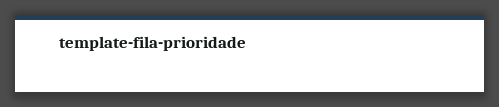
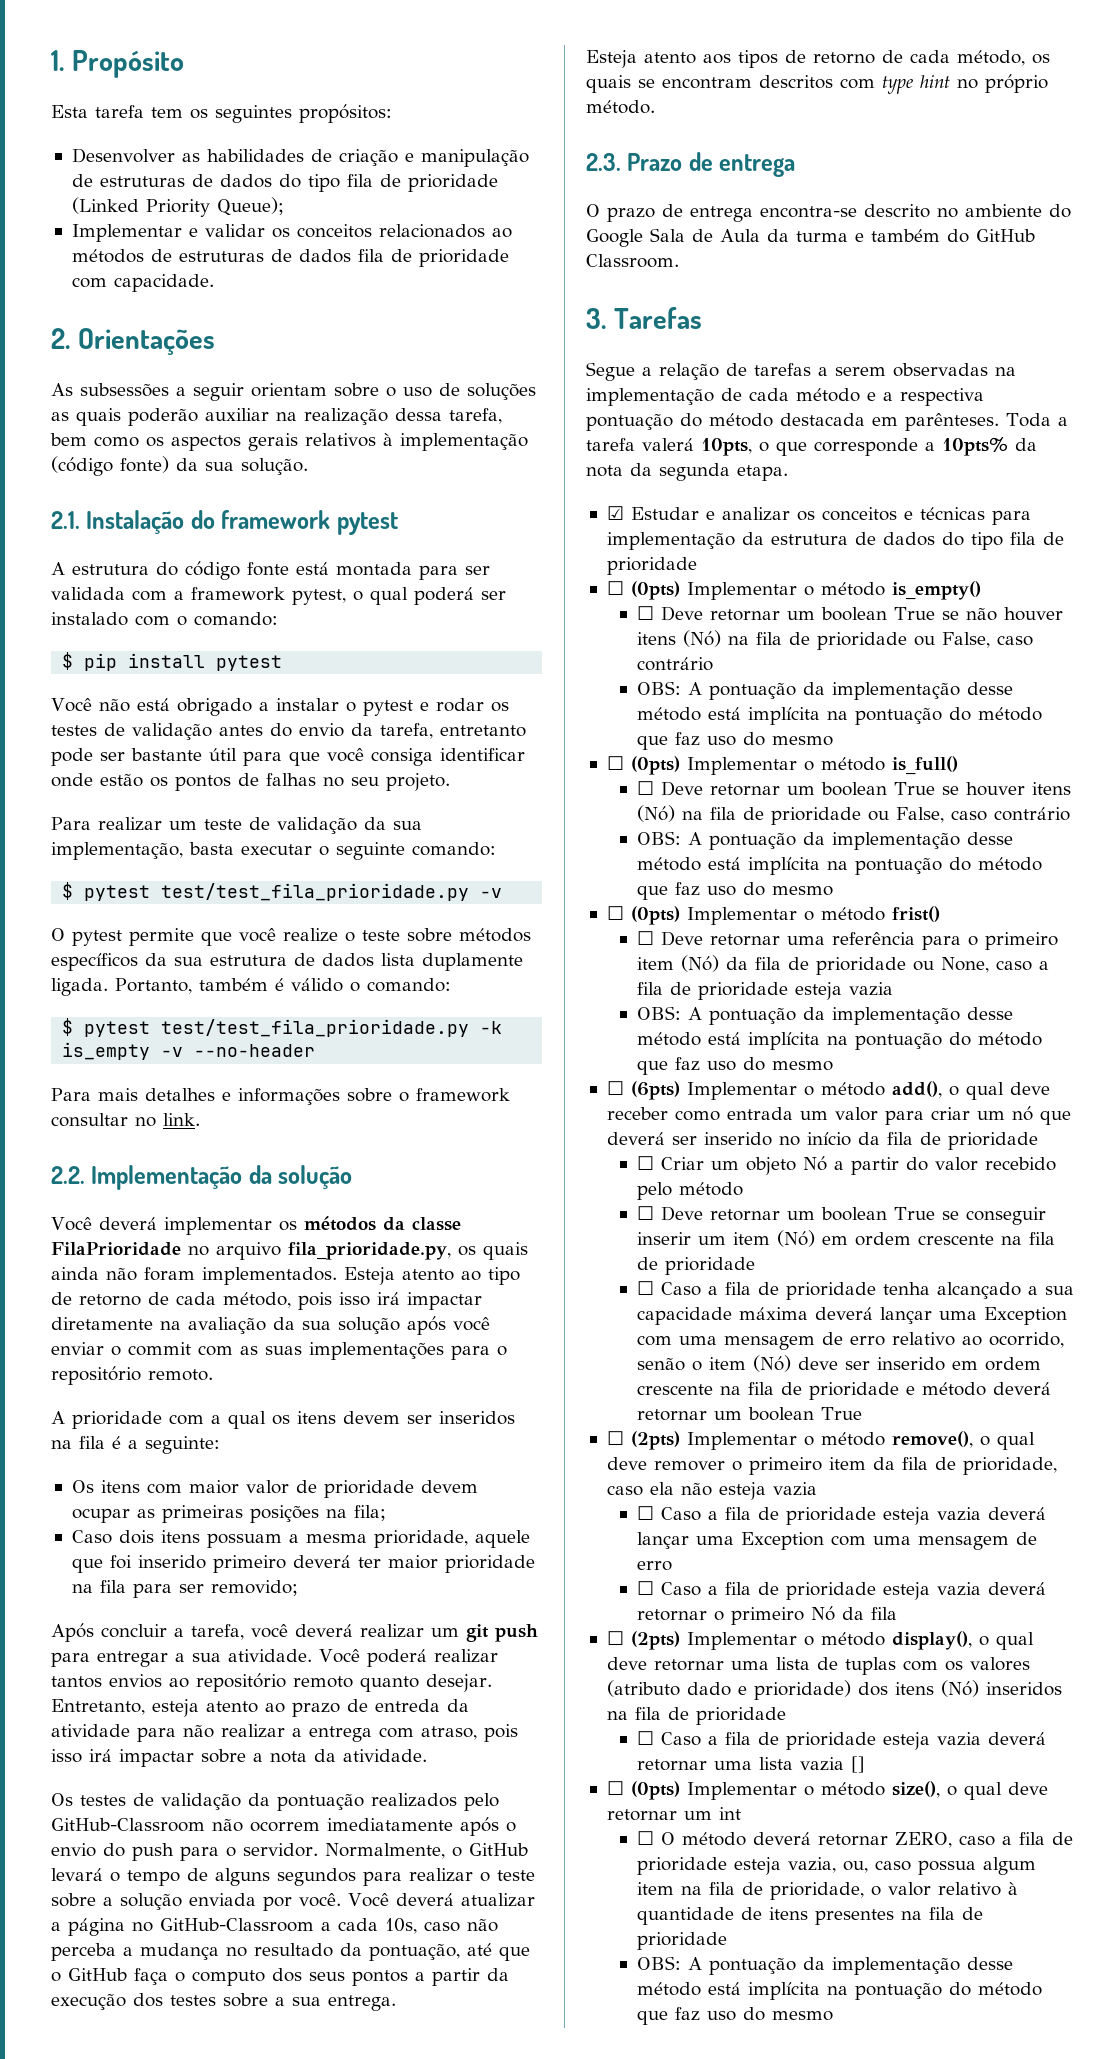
[59,36,246,51] template-fila-prioridade -> [51,50,184,78] [51,104,392,123] [71,148,529,167] [71,174,498,192] [71,197,284,217] [71,224,512,242] [71,249,509,267] [71,274,214,292] [51,328,215,355] [51,383,536,401] [51,408,502,426] [50,433,528,451] [51,456,308,476] [51,510,398,535] [51,561,490,580] [51,587,506,605] [51,612,278,626] [62,652,283,671] [51,698,509,716] [51,723,526,740] [51,748,525,766] [51,773,450,791] [51,817,422,834] [51,842,496,860] [62,882,503,901] [51,928,531,946] [51,953,523,971] [51,978,451,996] [62,1018,503,1037] [62,1042,316,1060] [51,1088,510,1105] [51,1113,200,1127] [51,1165,353,1190] [51,1216,461,1235] [51,1242,528,1260] [51,1267,520,1285] [51,1292,482,1310] [51,1316,490,1335] [51,1342,507,1360] [51,1366,213,1385] [51,1411,515,1429] [51,1436,220,1454] [71,1480,478,1498] [71,1505,386,1523] [71,1530,530,1548] [71,1555,535,1573] [71,1580,298,1598] [51,1623,538,1642] [51,1649,498,1667] [51,1673,492,1692] [51,1699,469,1717] [51,1724,518,1742] [51,1749,427,1767] [51,1793,499,1811] [51,1817,516,1836] [51,1843,528,1861] [51,1868,535,1886] [51,1893,535,1911] [51,1918,498,1936] [51,1943,530,1961] [51,1968,509,1986] [51,1993,396,2011] [586,50,1050,68] [586,74,1048,94] [586,100,655,114] [586,152,796,177] [586,204,1071,222] [586,228,1035,247] [586,254,679,268] [586,307,702,329] [586,362,1016,381] [586,388,984,406] [586,413,1068,431] [586,437,1037,456] [586,463,788,481] [606,506,1031,525] [606,532,1064,550] [606,557,697,575] [606,581,981,600] [636,606,1063,621] [636,630,1033,650] [636,657,713,671] [636,681,1013,700] [636,707,1042,725] [636,732,833,750] [606,756,958,775] [636,781,1071,796] [636,805,1070,825] [636,831,1013,850] [636,857,1042,875] [636,882,833,900] [606,906,940,925] [636,931,1058,950] [636,955,1049,975] [636,982,893,1000] [636,1006,1013,1025] [636,1032,1042,1050] [636,1057,833,1075] [606,1081,1050,1100] [606,1106,1071,1125] [606,1132,1038,1150] [636,1156,1056,1175] [636,1182,743,1200] [636,1206,1046,1225] [636,1230,1055,1247] [636,1257,755,1275] [636,1281,1074,1300] [636,1307,1067,1325] [636,1332,1064,1350] [636,1355,1041,1372] [636,1382,1051,1400] [636,1407,862,1421] [606,1431,1035,1450] [606,1457,1057,1475] [606,1482,817,1500] [636,1506,1046,1525] [636,1532,1037,1550] [636,1561,672,1571] [636,1581,1046,1600] [636,1606,897,1625] [606,1631,1034,1650] [606,1657,1030,1675] [606,1680,1062,1700] [606,1707,786,1725] [636,1731,1046,1750] [636,1756,865,1773] [606,1781,1048,1800] [606,1807,741,1821] [636,1831,1073,1848] [636,1857,1036,1875] [636,1882,1018,1900] [636,1907,983,1925] [636,1932,727,1950] [636,1956,1013,1975] [636,1982,1042,2000] [636,2007,833,2025] 1. Propósito // Esta tarefa tem os seguintes propósitos: // Desenvolver as habilidades de criação e manipulação de estruturas de dados do tipo fila de prioridade (Linked Priority Queue); // Implementar e validar os conceitos relacionados ao métodos de estruturas de dados fila de prioridade com capacidade. // 2. Orientações // As subsessões a seguir orientam sobre o uso de soluções as quais poderão auxiliar na realização dessa tarefa, bem como os aspectos gerais relativos à implementação (código fonte) da sua solução. // 2.1. Instalação do framework pytest // A estrutura do código fonte está montada para ser validada com a framework pytest, o qual poderá ser instalado com o comando: // $ pip install pytest // Você não está obrigado a instalar o pytest e rodar os testes de validação antes do envio da tarefa, entretanto pode ser bastante útil para que você consiga identificar onde estão os pontos de falhas no seu projeto. // Para realizar um teste de validação da sua implementação, basta executar o seguinte comando: // $ pytest test/test_fila_prioridade.py -v // O pytest permite que você realize o teste sobre métodos específicos da sua estrutura de dados lista duplamente ligada. Portanto, também é válido o comando: // $ pytest test/test_fila_prioridade.py -k is_empty -v --no-header // Para mais detalhes e informações sobre o framework consultar no link. // 2.2. Implementação da solução // Você deverá implementar os métodos da classe FilaPrioridade no arquivo fila_prioridade.py, os quais ainda não foram implementados. Esteja atento ao tipo de retorno de cada método, pois isso irá impactar diretamente na avaliação da sua solução após você enviar o commit com as suas implementações para o repositório remoto. // A prioridade com a qual os itens devem ser inseridos na fila é a seguinte: // Os itens com maior valor de prioridade devem ocupar as primeiras posições na fila; // Caso dois itens possuam a mesma prioridade, aquele que foi inserido primeiro deverá ter maior prioridade na fila para ser removido; // Após concluir a tarefa, você deverá realizar um git push para entregar a sua atividade. Você poderá realizar tantos envios ao repositório remoto quanto desejar. Entretanto, esteja atento ao prazo de entreda da atividade para não realizar a entrega com atraso, pois isso irá impactar sobre a nota da atividade. // Os testes de validação da pontuação realizados pelo GitHub-Classroom não ocorrem imediatamente após o envio do push para o servidor. Normalmente, o GitHub levará o tempo de alguns segundos para realizar o teste sobre a solução enviada por você. Você deverá atualizar a página no GitHub-Classroom a cada 10s, caso não perceba a mudança no resultado da pontuação, até que o GitHub faça o computo dos seus pontos a partir da execução dos testes sobre a sua entrega. // Esteja atento aos tipos de retorno de cada método, os quais se encontram descritos com type hint no próprio método. // 2.3. Prazo de entrega // O prazo de entrega encontra-se descrito no ambiente do Google Sala de Aula da turma e também do GitHub Classroom. // 3. Tarefas // Segue a relação de tarefas a serem observadas na implementação de cada método e a respectiva pontuação do método destacada em parênteses. Toda a tarefa valerá 10pts, o que corresponde a 10pts% da nota da segunda etapa. // ☑ Estudar e analizar os conceitos e técnicas para implementação da estrutura de dados do tipo fila de prioridade // ☐ (0pts) Implementar o método is_empty() // ☐ Deve retornar um boolean True se não houver itens (Nó) na fila de prioridade ou False, caso contrário // OBS: A pontuação da implementação desse método está implícita na pontuação do método que faz uso do mesmo // ☐ (0pts) Implementar o método is_full() // ☐ Deve retornar um boolean True se houver itens (Nó) na fila de prioridade ou False, caso contrário // OBS: A pontuação da implementação desse método está implícita na pontuação do método que faz uso do mesmo // ☐ (0pts) Implementar o método frist() // ☐ Deve retornar uma referência para o primeiro item (Nó) da fila de prioridade ou None, caso a fila de prioridade esteja vazia // OBS: A pontuação da implementação desse método está implícita na pontuação do método que faz uso do mesmo // ☐ (6pts) Implementar o método add(), o qual deve receber como entrada um valor para criar um nó que deverá ser inserido no início da fila de prioridade // ☐ Criar um objeto Nó a partir do valor recebido pelo método // ☐ Deve retornar um boolean True se conseguir inserir um item (Nó) em ordem crescente na fila de prioridade // ☐ Caso a fila de prioridade tenha alcançado a sua capacidade máxima deverá lançar uma Exception com uma mensagem de erro relativo ao ocorrido, senão o item (Nó) deve ser inserido em ordem crescente na fila de prioridade e método deverá retornar um boolean True // ☐ (2pts) Implementar o método remove(), o qual deve remover o primeiro item da fila de prioridade, caso ela não esteja vazia // ☐ Caso a fila de prioridade esteja vazia deverá lançar uma Exception com uma mensagem de erro // ☐ Caso a fila de prioridade esteja vazia deverá retornar o primeiro Nó da fila // ☐ (2pts) Implementar o método display(), o qual deve retornar uma lista de tuplas com os valores (atributo dado e prioridade) dos itens (Nó) inseridos na fila de prioridade // ☐ Caso a fila de prioridade esteja vazia deverá retornar uma lista vazia [] // ☐ (0pts) Implementar o método size(), o qual deve retornar um int // ☐ O método deverá retornar ZERO, caso a fila de prioridade esteja vazia, ou, caso possua algum item na fila de prioridade, o valor relativo à quantidade de itens presentes na fila de prioridade // OBS: A pontuação da implementação desse método está implícita na pontuação do método que faz uso do mesmo

